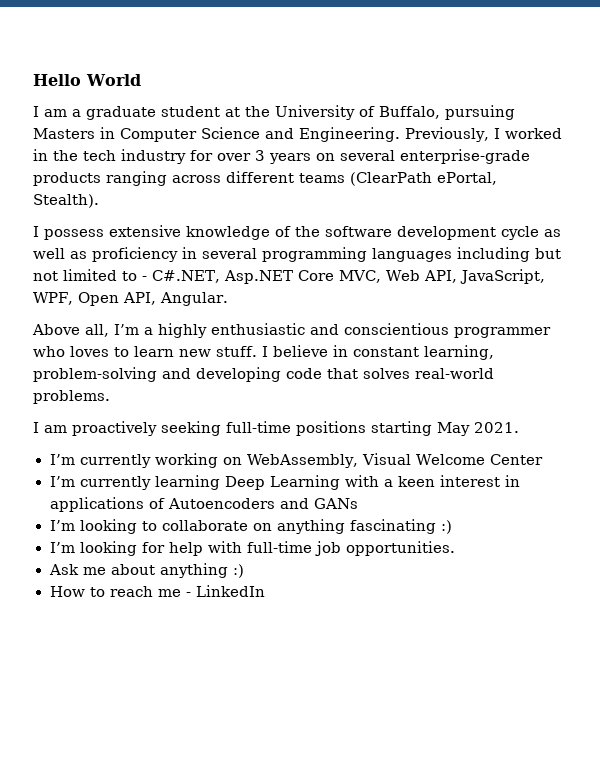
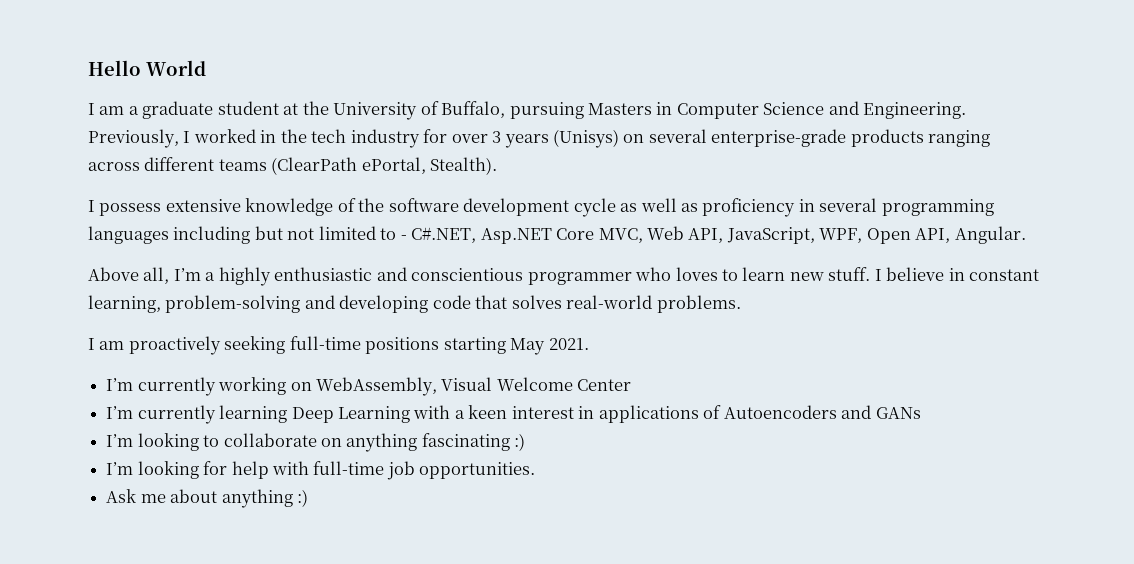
(311, 158) none -> [553,129,620,148] (Unisys)
[49,585,265,597] // How to reach me - LinkedIn -> (308, 498) none

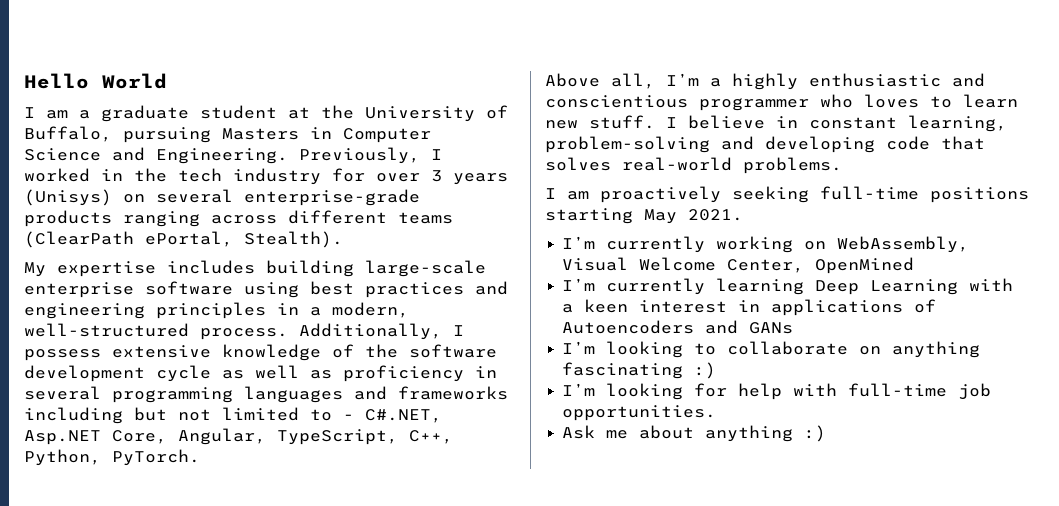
(498, 166) none -> [24,260,486,277] [24,281,508,298] [24,302,409,319] [24,323,442,340] My expertise includes building large-scale enterprise software using best practices and engineering principles in a modern, well-structured process. Additionally,
(169, 235) none -> [354,386,508,400] and frameworks
[556,226,1026,244] Core MVC, Web API, JavaScript, WPF, Open API, Angular. -> [112,428,453,445] [24,449,200,466] Core, Angular, TypeScript, C++, Python, PyTorch.
[577,379,632,391] Center -> [727,257,915,274] Center, OpenMined

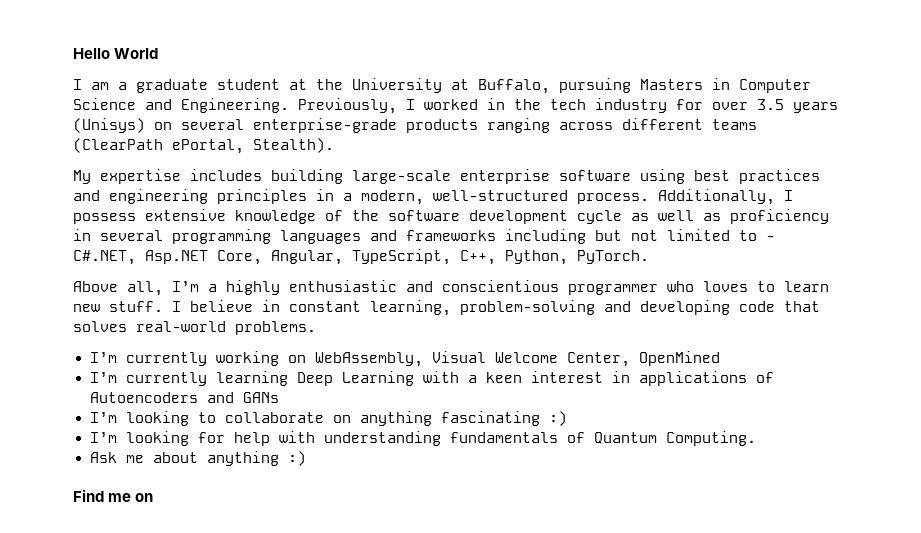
[486,105,508,119] of -> [451,79,469,90] at
[431,170,442,182] 3 -> [757,99,784,110] 3.5
[545,186,1029,203] [545,208,743,224] // I am proactively seeking full-time positions starting May 2021. -> (316, 328) none
[848,383,992,400] [562,405,717,421] full-time job opportunities. -> [323,431,756,446] understanding fundamentals of Quantum Computing.
(827, 433) none -> [73,489,154,502] // Find me on

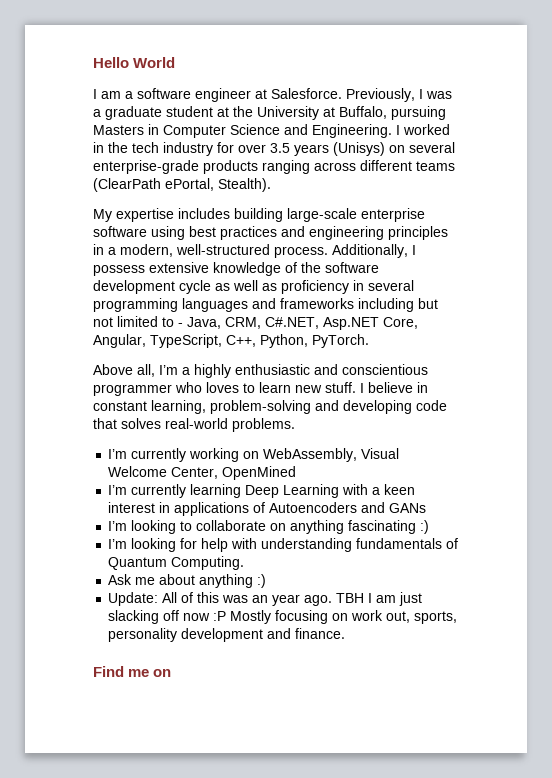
(127, 86) none -> [137,88,452,102] [93,109,101,117] software engineer at Salesforce. Previously, I was a
[298,98,397,114] Previously, -> (392, 131) none
(775, 238) none -> [187,317,261,329] Java, CRM,
(306, 458) none -> [108,592,423,606] [108,610,458,624] [108,628,346,642] // Update: All of this was an year ago. TBH I am just slacking off now :P Mostly focusing on work out, sports, personality development and finance.

